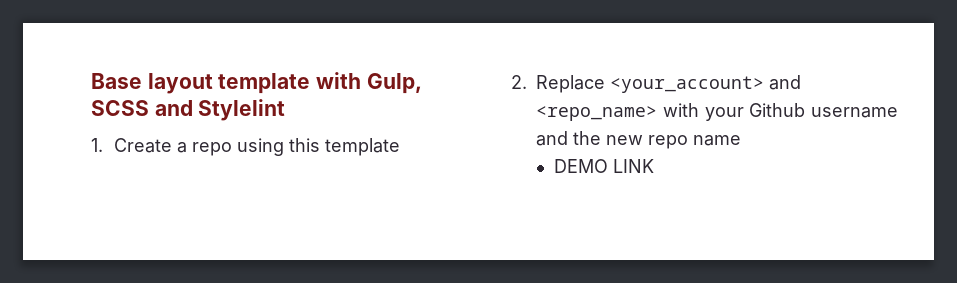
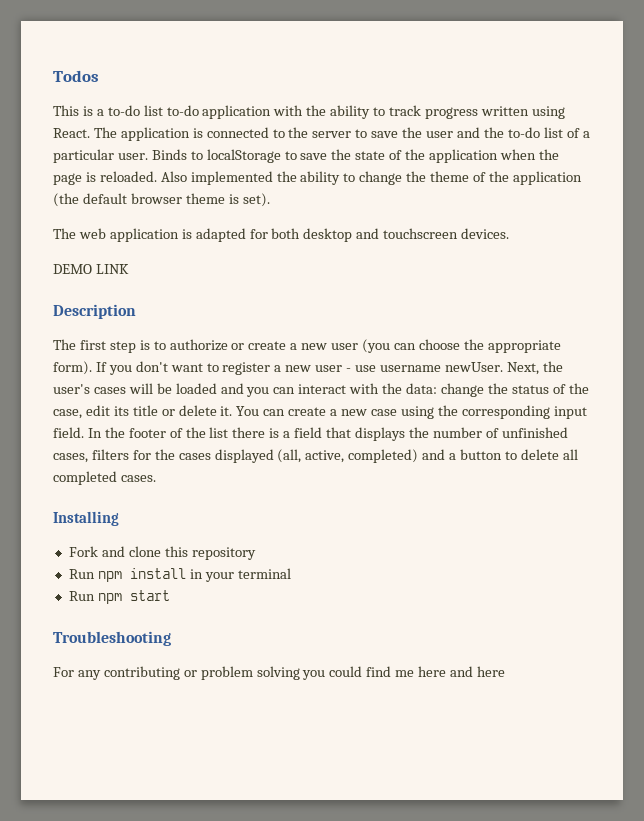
[91,72,422,94] [91,99,286,121] [91,138,400,156] [511,75,801,93] [536,103,898,121] [536,131,741,149] [553,159,654,173] Base layout template with Gulp, SCSS and Stylelint // 1. Create a repo using this template // 2. Replace <your_account> and <repo_name> with your Github username and the new repo name // DEMO LINK -> [53,70,99,82] [53,105,565,119] [53,127,590,141] [53,149,559,163] [53,171,582,185] [53,193,270,207] [53,228,510,242] [53,264,129,274] [53,304,136,319] [53,339,561,353] [53,361,563,375] [53,383,589,397] [53,405,587,419] [53,427,568,441] [53,449,578,463] [53,471,156,485] [53,511,119,526] [68,546,256,560] [68,568,291,582] [68,590,170,604] [53,631,171,646] [53,666,505,680] Todos // This is a to-do list to-do application with the ability to track progress written using React. The application is connected to the server to save the user and the to-do list of a particular user. Binds to localStorage to save the state of the application when the page is reloaded. Also implemented the ability to change the theme of the application (the default browser theme is set). // The web application is adapted for both desktop and touchscreen devices. // DEMO LINK // Description // The first step is to authorize or create a new user (you can choose the appropriate form). If you don't want to register a new user - use username newUser. Next, the user's cases will be loaded and you can interact with the data: change the status of the case, edit its title or delete it. You can create a new case using the corresponding input field. In the footer of the list there is a field that displays the number of unfinished cases, filters for the cases displayed (all, active, completed) and a button to delete all completed cases. // Installing // Fork and clone this repository // Run npm install in your terminal // Run npm start // Troubleshooting // For any contributing or problem solving you could find me here and here

